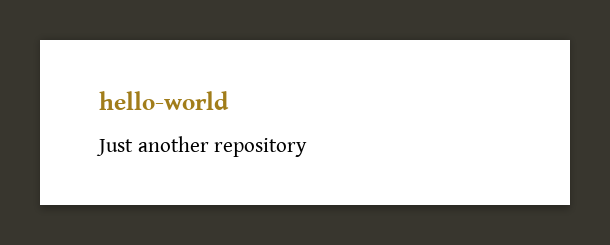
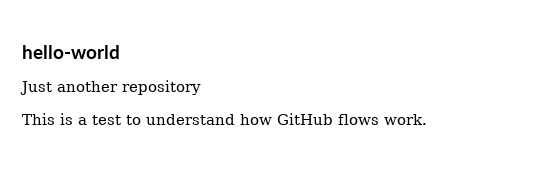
(308, 147) none -> [22,113,427,125] // This is a test to understand how GitHub flows work.

